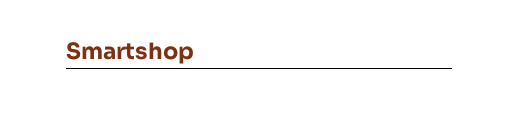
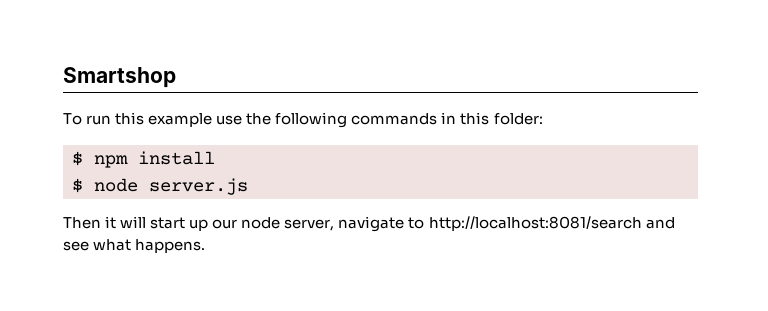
(194, 53) none -> [63,112,543,128] [72,151,215,168] [72,178,248,195] [63,216,675,232] [63,239,206,253] // To run this example use the following commands in this folder: // $ npm install // $ node server.js // Then it will start up our node server, navigate to http://localhost:8081/search and see what happens.

